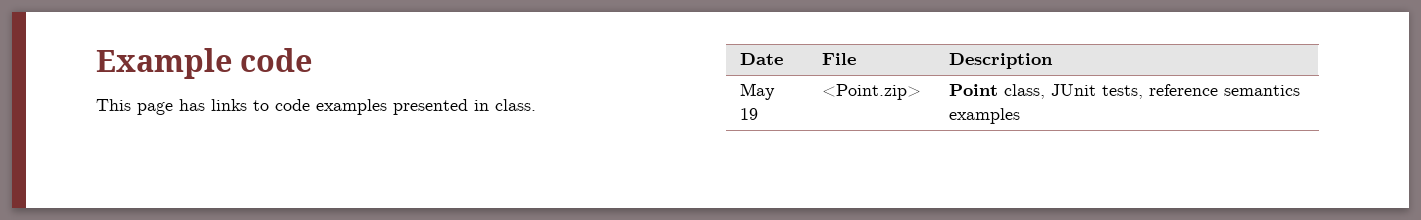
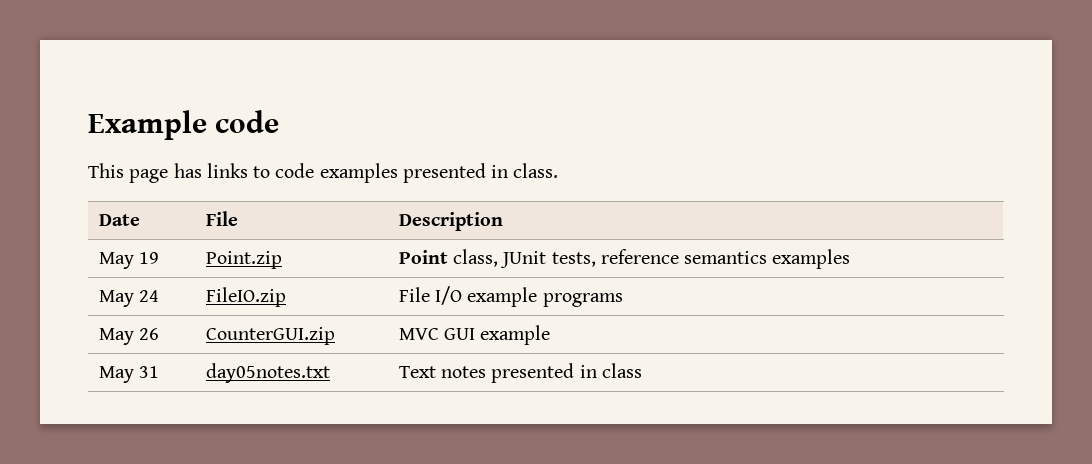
[821,84,921,100] <Point.zip> -> [205,251,282,269] Point.zip
(1020, 116) none -> [98,290,160,307] [205,287,286,307] [398,286,623,307] [98,328,160,345] [205,327,335,345] [398,325,551,345] [98,366,160,383] [205,363,330,383] [398,363,642,383] // May 24 | FileIO.zip | File I/O example programs // May 26 | CounterGUI.zip | MVC GUI example // May 31 | day05notes.txt | Text notes presented in class

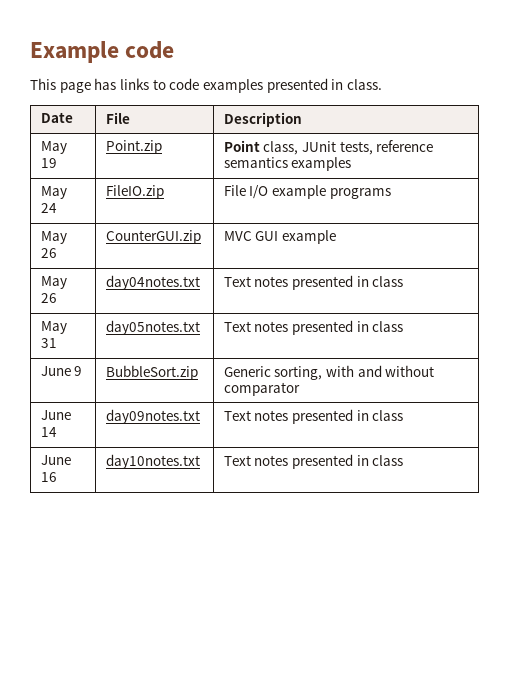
(551, 335) none -> [40,276,67,289] [40,293,57,303] [105,275,200,290] [223,275,404,290] // May 26 | day04notes.txt | Text notes presented in class
(642, 370) none -> [40,366,83,376] [105,365,198,380] [223,365,435,380] [223,382,300,396] [40,410,71,420] [40,427,57,437] [105,409,200,424] [223,409,404,424] [40,455,71,465] [40,472,57,482] [105,454,200,469] [223,454,404,469] // June 9 | BubbleSort.zip | Generic sorting, with and without comparator // June 14 | day09notes.txt | Text notes presented in class // June 16 | day10notes.txt | Text notes presented in class

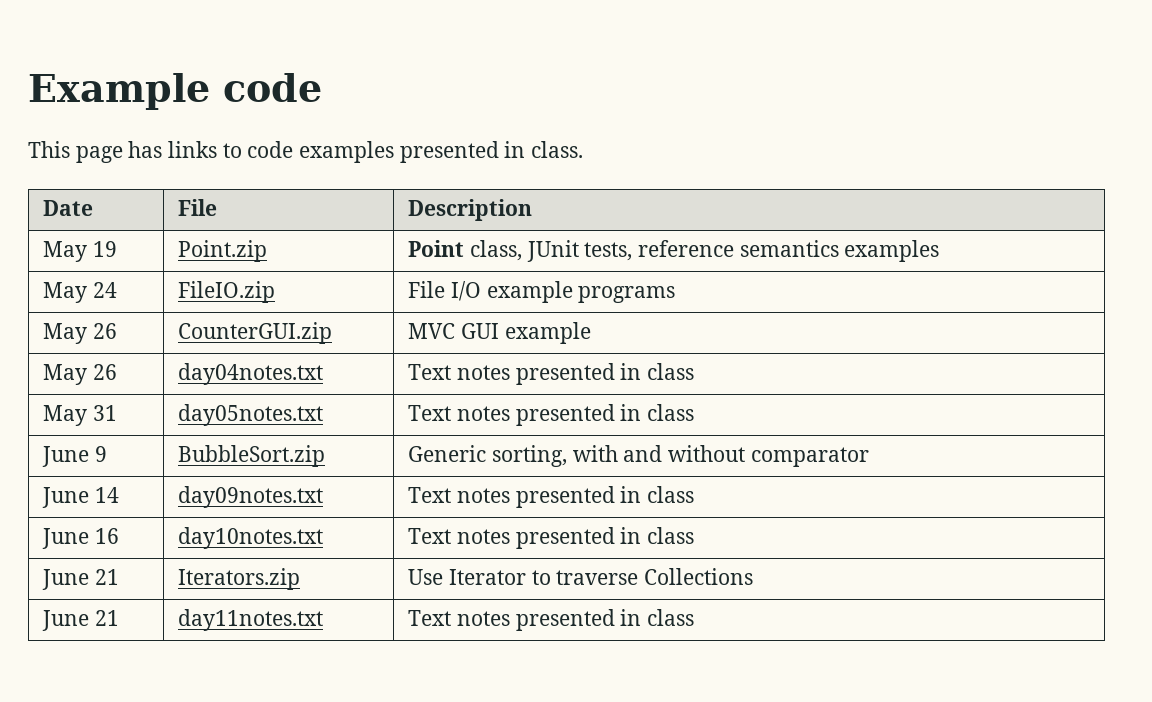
(404, 460) none -> [42,569,119,590] [178,568,301,590] [408,568,753,585] [42,610,119,631] [178,609,324,631] [408,609,694,631] // June 21 | Iterators.zip | Use Iterator to traverse Collections // June 21 | day11notes.txt | Text notes presented in class

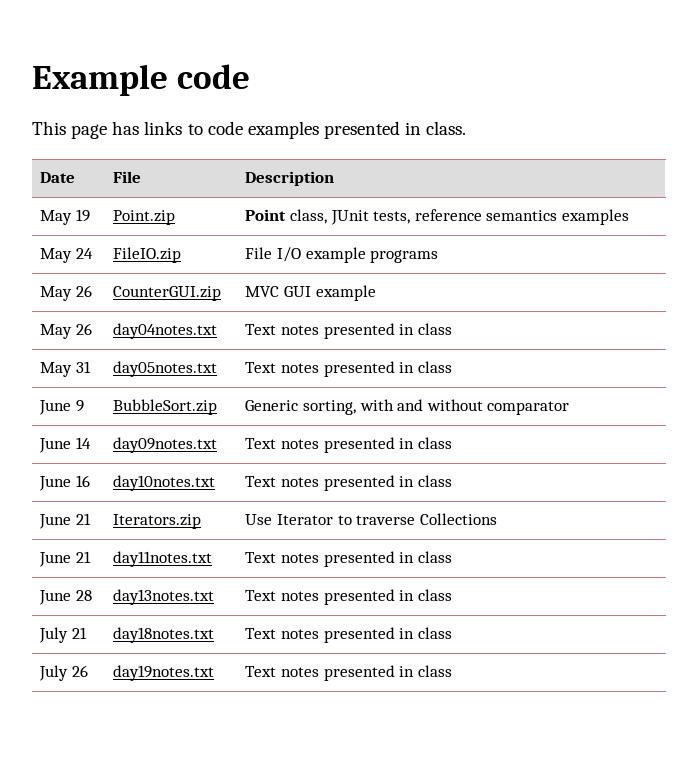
(694, 617) none -> [39,590,93,605] [113,589,215,605] [245,589,452,605] [39,627,88,643] [113,627,215,643] [245,627,452,643] [39,665,89,681] [113,665,215,681] [245,665,452,681] // June 28 | day13notes.txt | Text notes presented in class // July 21 | day18notes.txt | Text notes presented in class // July 26 | day19notes.txt | Text notes presented in class

